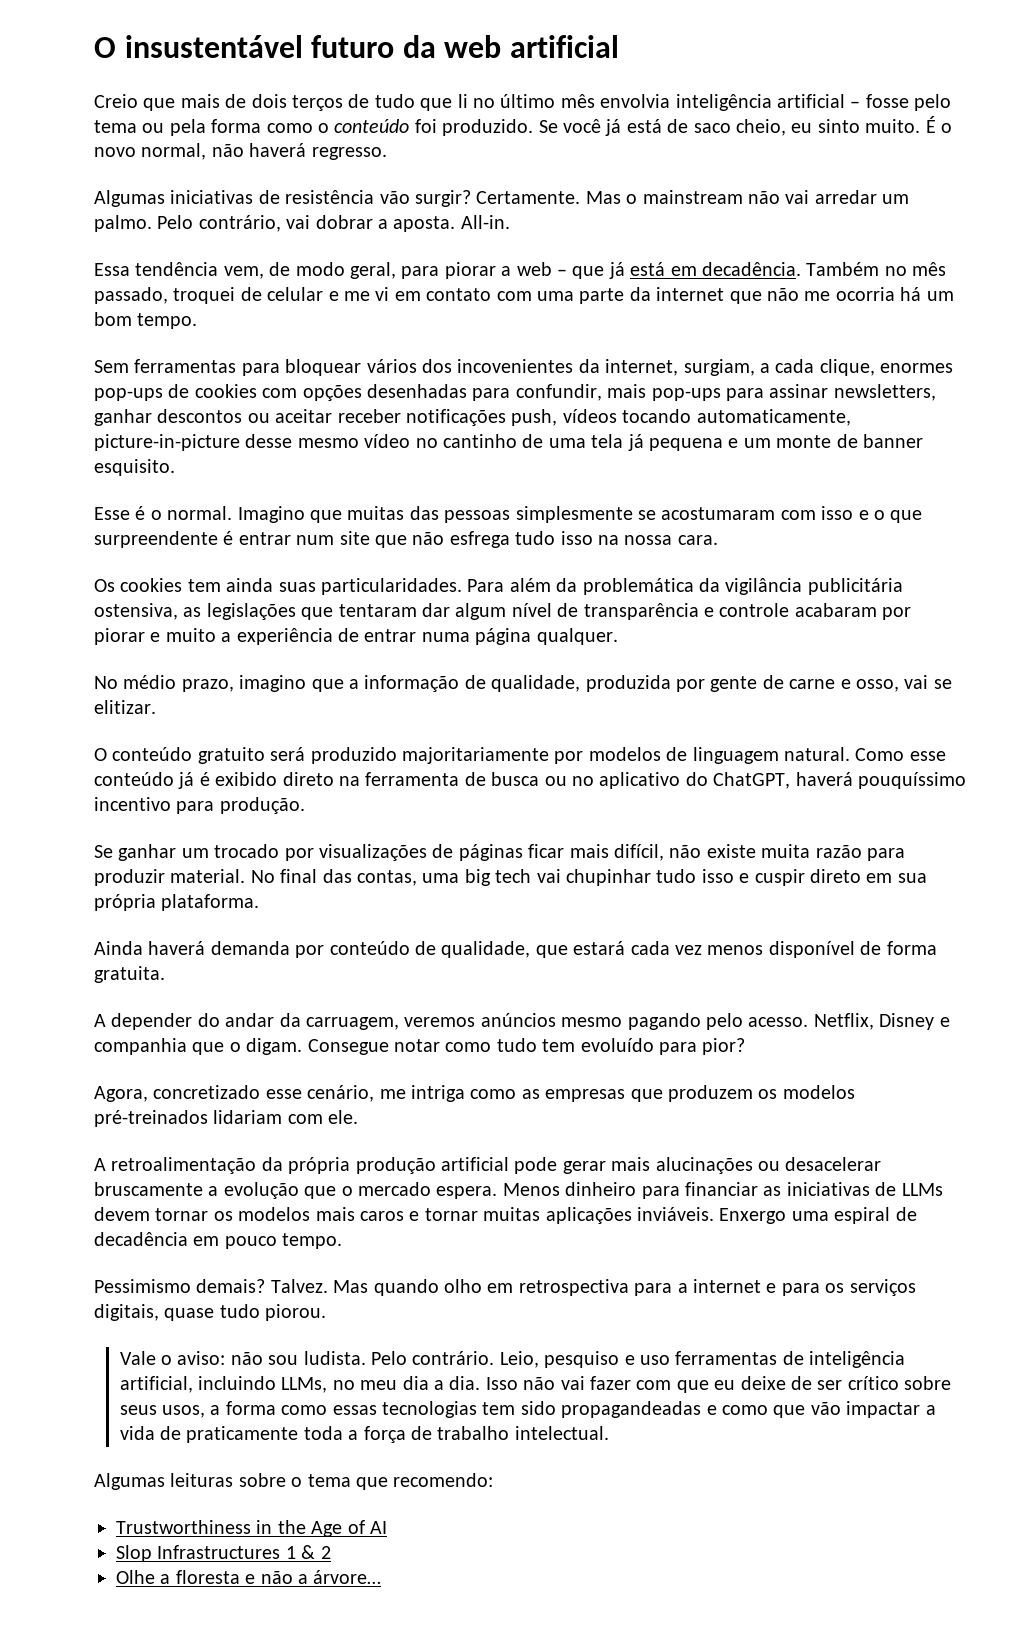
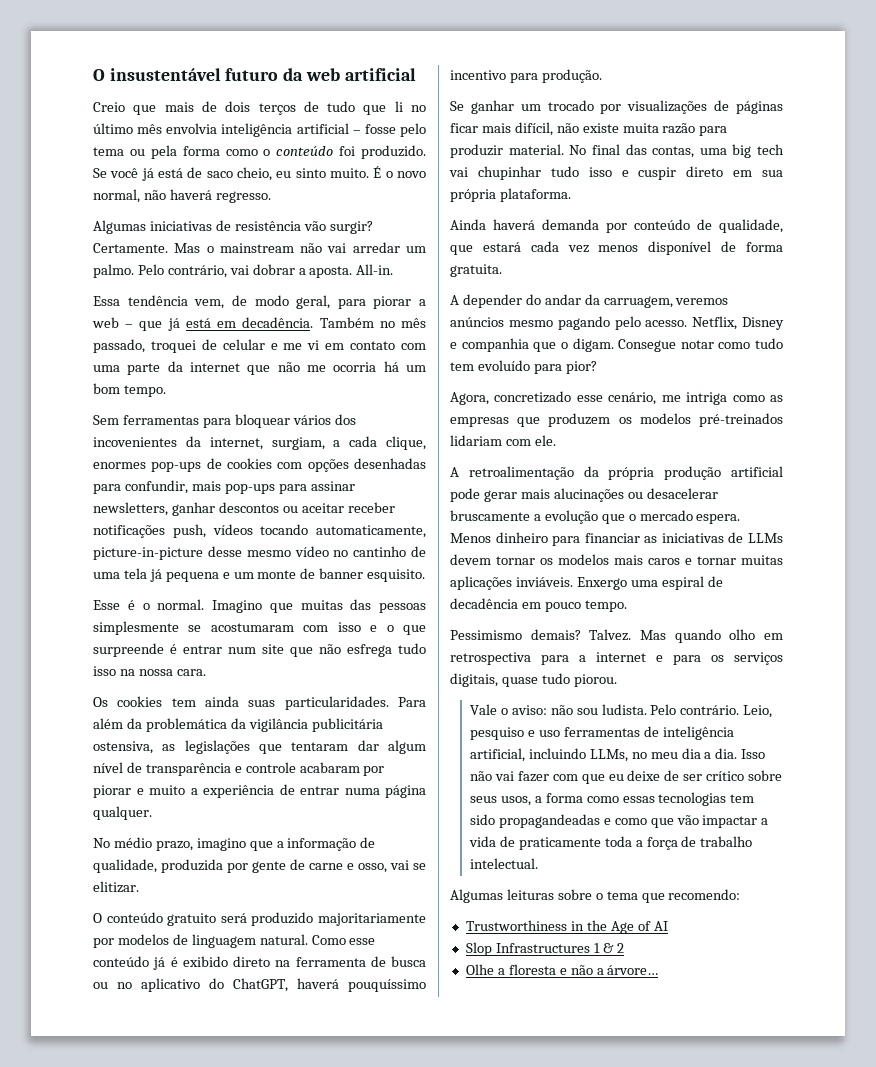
[94,531,218,548] surpreendente -> [93,643,164,657] surpreende

